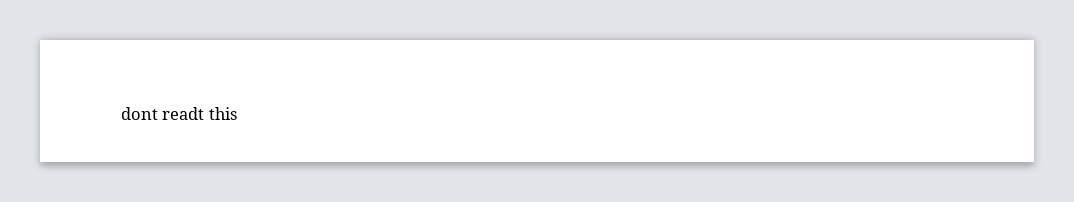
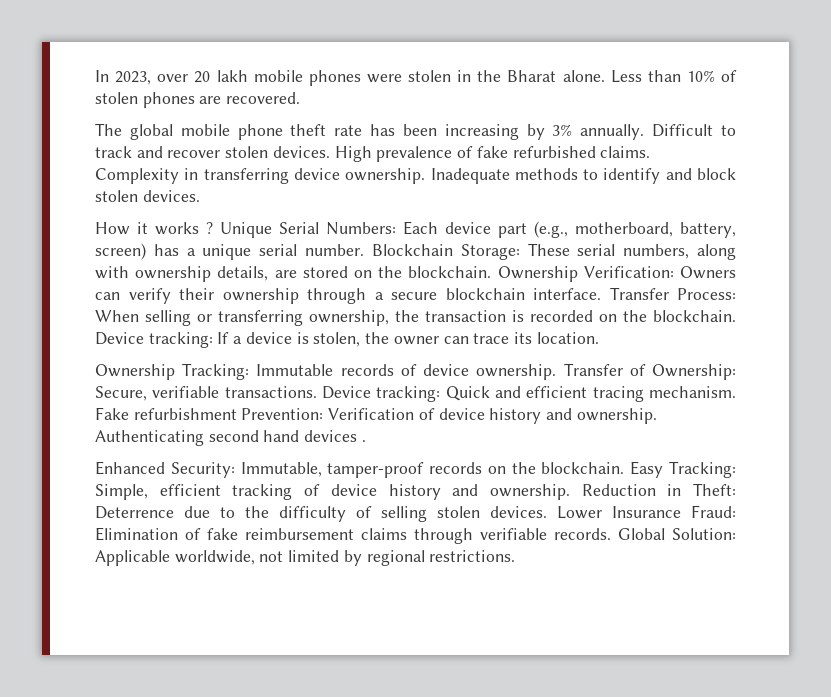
[121,107,237,120] dont readt this -> [95,70,737,86] [95,92,301,108] [95,123,736,140] [95,146,651,162] [95,168,736,184] [95,190,200,202] [95,221,736,238] [95,243,736,260] [95,266,736,282] [95,287,736,304] [95,310,736,326] [95,332,599,348] [95,363,736,380] [95,386,736,402] [95,407,657,424] [95,430,366,446] [95,461,736,478] [95,483,736,500] [95,505,736,522] [95,527,736,544] [95,550,516,566] In 2023, over 20 lakh mobile phones were stolen in the Bharat alone. Less than 10% of stolen phones are recovered. // The global mobile phone theft rate has been increasing by 3% annually. Difficult to track and recover stolen devices. High prevalence of fake refurbished claims. Complexity in transferring device ownership. Inadequate methods to identify and block stolen devices. // How it works ? Unique Serial Numbers: Each device part (e.g., motherboard, battery, screen) has a unique serial number. Blockchain Storage: These serial numbers, along with ownership details, are stored on the blockchain. Ownership Verification: Owners can verify their ownership through a secure blockchain interface. Transfer Process: When selling or transferring ownership, the transaction is recorded on the blockchain. Device tracking: If a device is stolen, the owner can trace its location. // Ownership Tracking: Immutable records of device ownership. Transfer of Ownership: Secure, verifiable transactions. Device tracking: Quick and efficient tracing mechanism. Fake refurbishment Prevention: Verification of device history and ownership. Authenticating second hand devices . // Enhanced Security: Immutable, tamper-proof records on the blockchain. Easy Tracking: Simple, efficient tracking of device history and ownership. Reduction in Theft: Deterrence due to the difficulty of selling stolen devices. Lower Insurance Fraud: Elimination of fake reimbursement claims through verifiable records. Global Solution: Applicable worldwide, not limited by regional restrictions.

